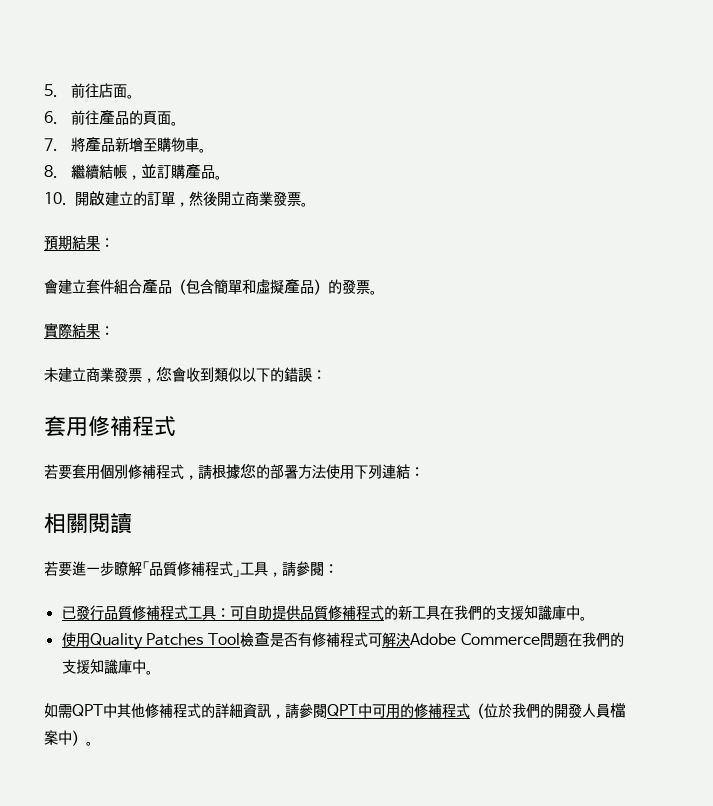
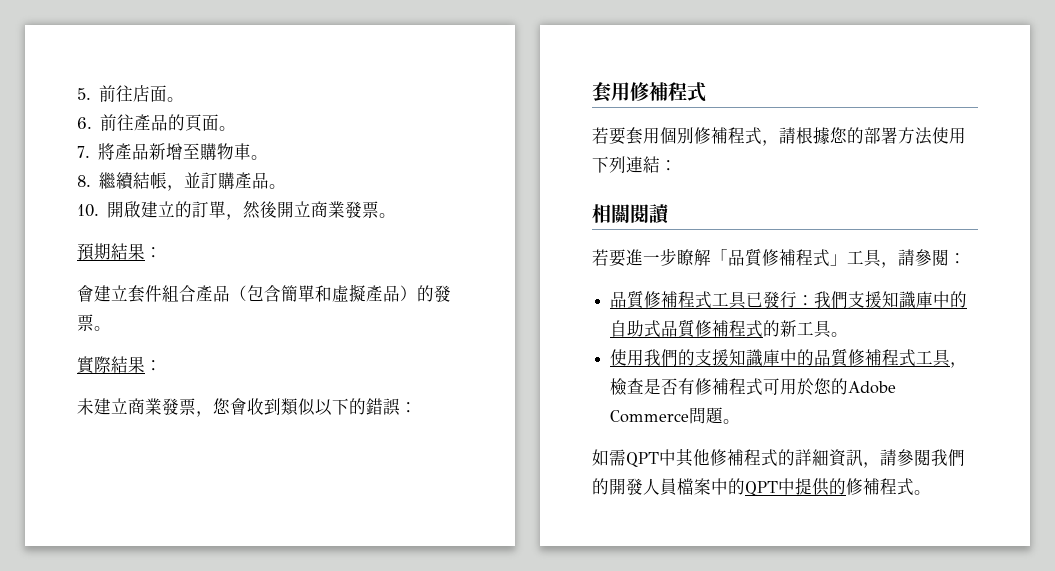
[61,605,300,621] 已發行品質修補程式工具：可自助提供 -> [610,291,968,309] [610,320,662,338] 品質修補程式工具已發行：我們支援知識庫中的自助式
[439,605,587,621] [61,632,241,650] 在我們的支援知識庫中。 // 使用Quality Patches Tool -> [831,332,849,337] [610,349,968,368] 。 // 使用我們的支援知識庫中的品質修補程式工具，
[382,632,411,647] 解決 -> [780,378,849,396] 用於您的
[567,632,624,647] [61,659,146,675] 在我們的支援知識庫中 -> (724, 415) none
[327,703,512,719] QPT中可用的修補程式（位於 -> (931, 457) none
[72,730,86,746] ） -> [728,478,914,496] 的QPT中提供的修補程式

